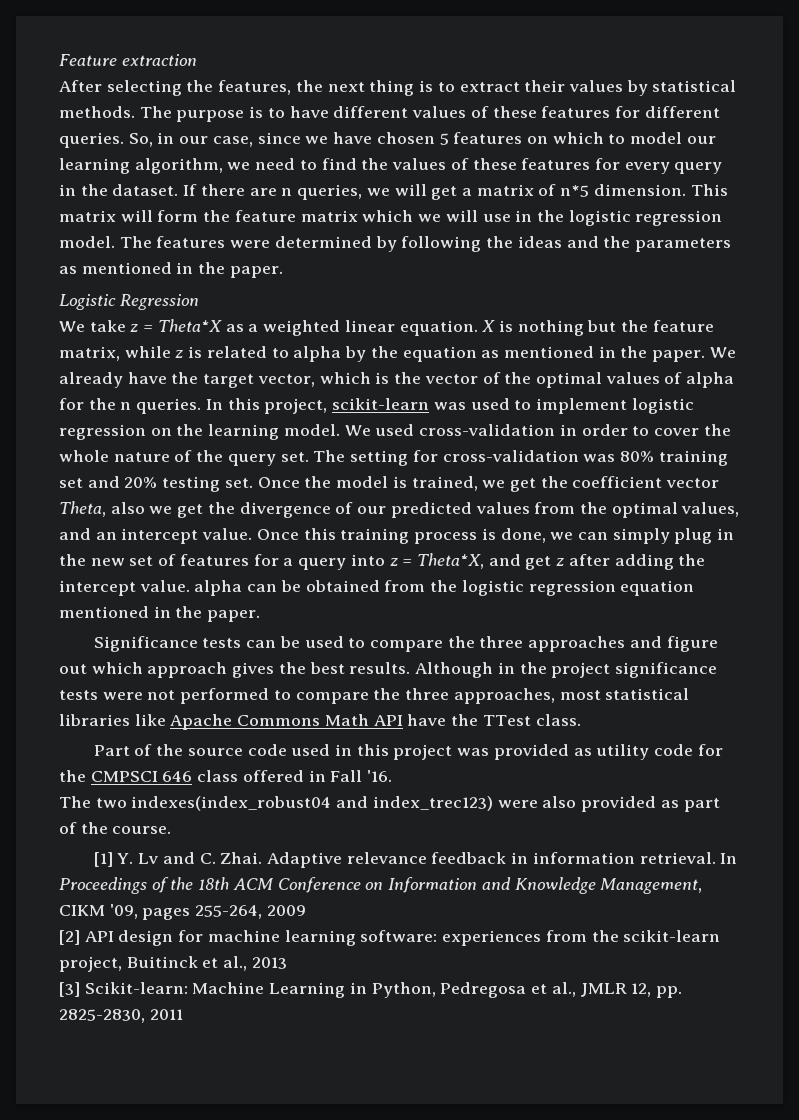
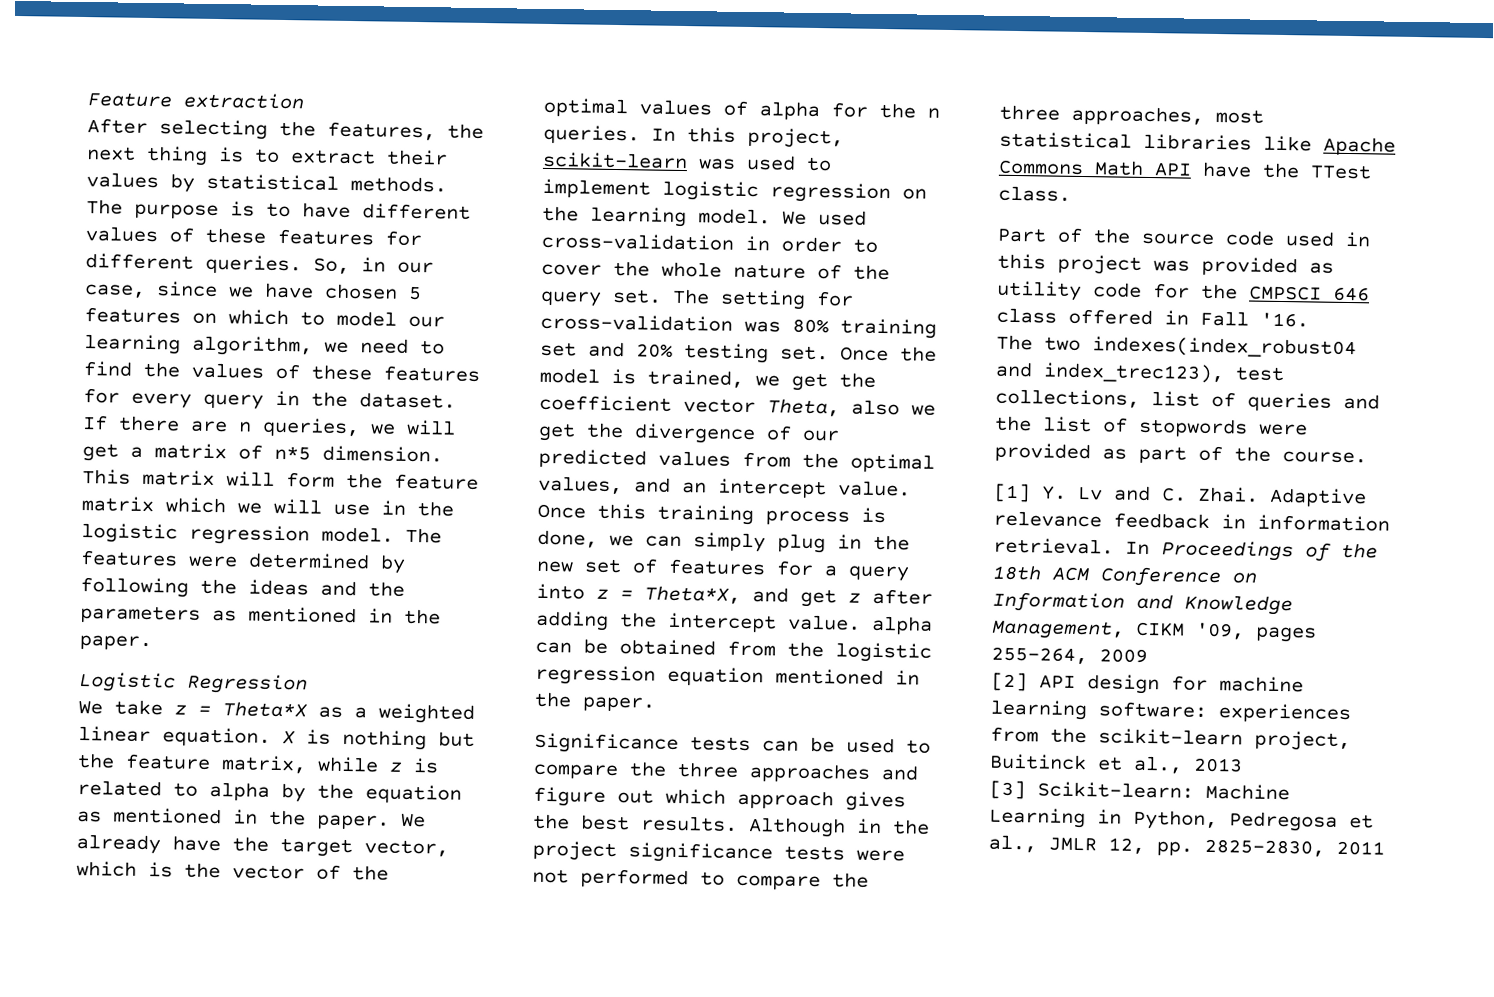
[372,796,577,811] index_trec123) were also -> [1043,362,1285,384] [995,388,1380,412] [995,415,1308,438] index_trec123), test collections, list of queries and the list of stopwords were

